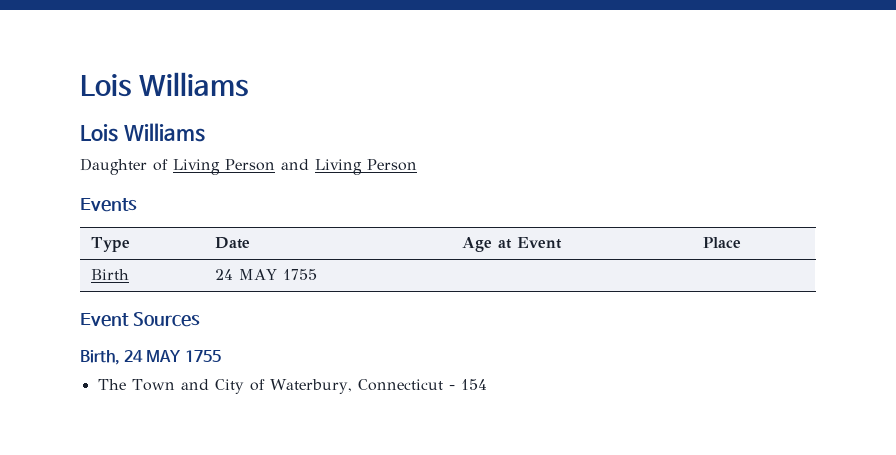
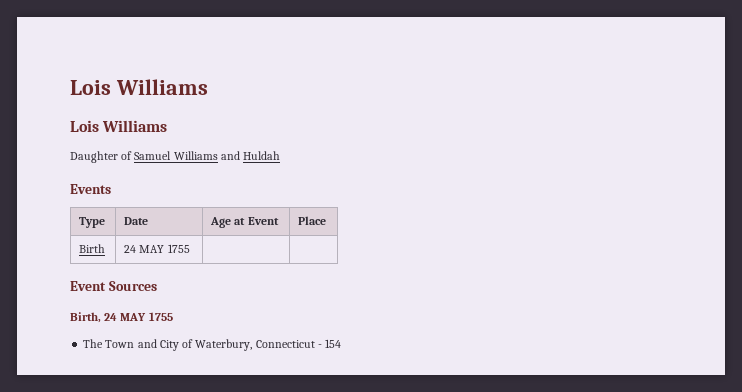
[173,159,417,175] Living Person and Living Person -> [134,151,281,160] Samuel Williams and Huldah

